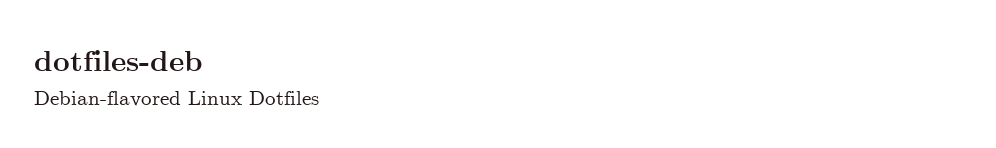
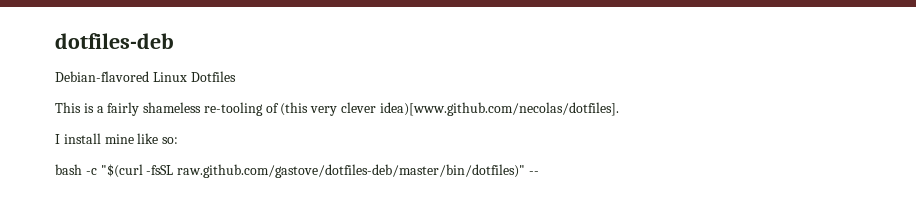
(319, 98) none -> [55,102,619,116] [55,133,179,144] [55,164,539,178] // This is a fairly shameless re-tooling of (this very clever idea)[www.github.com/necolas/dotfiles]. // I install mine like so: // bash -c "$(curl -fsSL raw.github.com/gastove/dotfiles-deb/master/bin/dotfiles)" --

